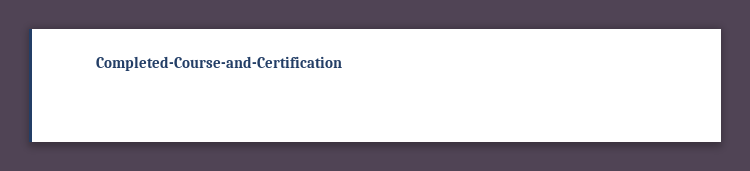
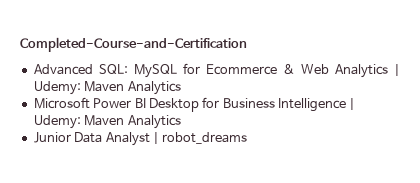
(342, 63) none -> [33,63,400,78] [33,81,181,95] [33,97,356,112] [33,115,181,129] [33,132,248,146] // Advanced SQL: MySQL for Ecommerce & Web Analytics | Udemy: Maven Analytics // Microsoft Power BI Desktop for Business Intelligence | Udemy: Maven Analytics // Junior Data Analyst | robot_dreams

